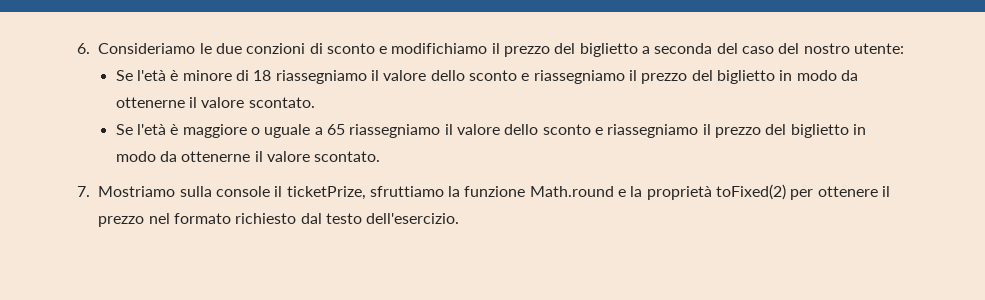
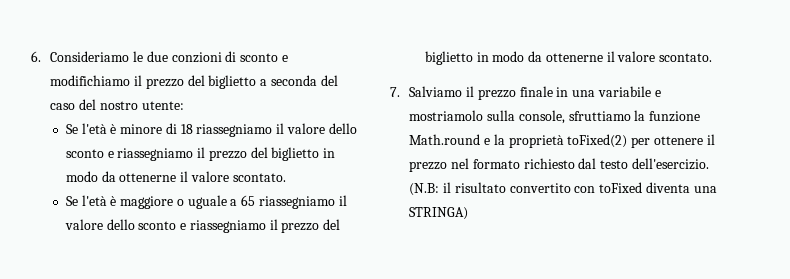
[98,186,366,200] Mostriamo sulla console il ticketPrize, -> [409,86,661,100] [409,110,565,124] Salviamo il prezzo finale in una variabile e mostriamolo sulla console,
(460, 218) none -> [409,182,717,196] [409,207,469,220] (N.B: il risultato convertito con toFixed diventa una STRINGA)

